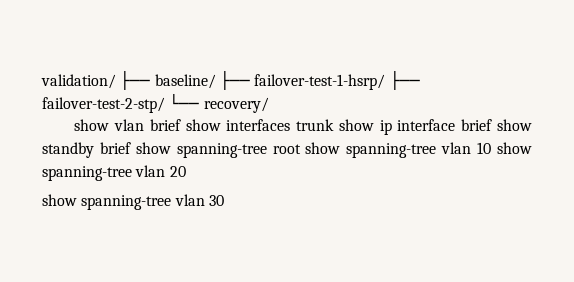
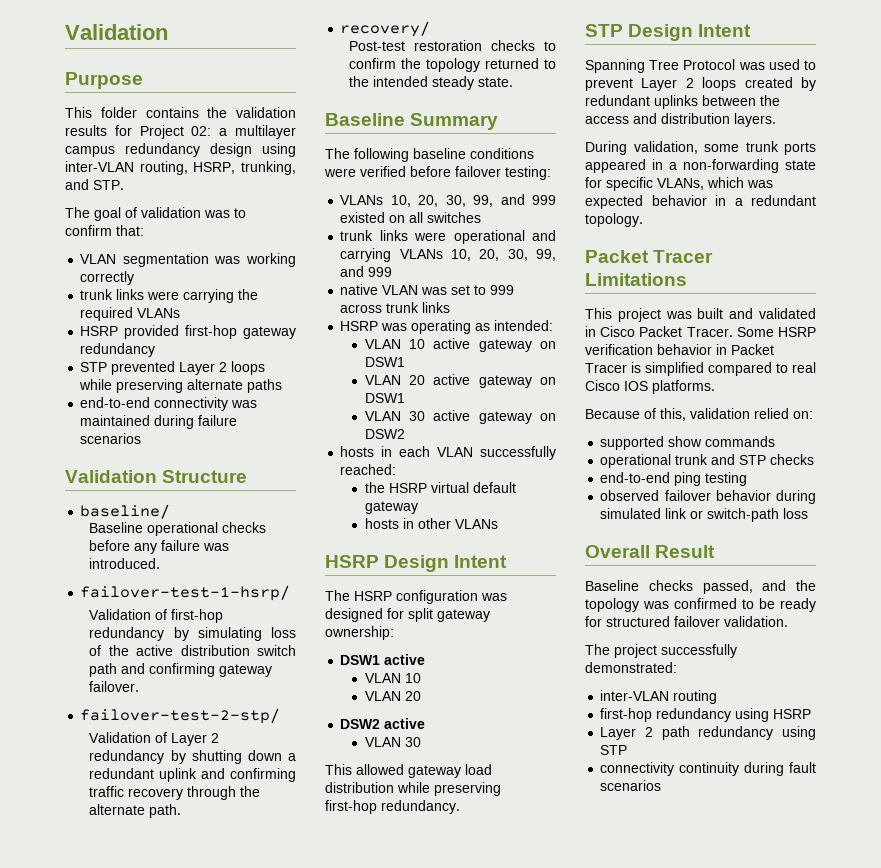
[41,70,420,90] [42,93,269,113] [74,119,532,135] [42,142,533,158] [42,165,186,181] [42,194,224,210] validation/ ├── baseline/ ├── failover-test-1-hsrp/ ├── failover-test-2-stp/ └── recovery/ // show vlan brief show interfaces trunk show ip interface brief show standby brief show spanning-tree root show spanning-tree vlan 10 show spanning-tree vlan 20 // show spanning-tree vlan 30 -> [65,24,168,40] [65,72,143,89] [65,107,296,118] [65,125,296,139] [65,143,296,157] [65,161,296,175] [65,179,124,190] [65,207,246,221] [65,225,144,236] [80,253,296,267] [80,271,135,285] [80,289,259,303] [80,307,181,321] [80,325,296,339] [80,343,156,357] [80,361,266,375] [79,379,283,393] [80,397,258,411] [80,415,238,429] [80,433,142,444] [65,470,248,483] [80,504,171,519] [89,522,267,536] [89,540,230,554] [89,558,161,569] [80,585,291,601] [89,609,224,623] [89,627,296,641] [89,645,296,656] [89,663,273,677] [89,681,140,692] [80,708,281,724] [89,732,220,746] [89,750,296,764] [89,768,296,782] [89,786,261,800] [89,804,182,818] [340,21,431,37] [349,40,556,51] [349,58,556,72] [349,76,514,90] [325,113,499,130] [325,148,534,162] [324,166,551,180] [340,194,556,207] [340,212,482,223] [340,230,556,244] [340,248,556,262] [340,266,393,277] [340,284,515,295] [340,302,451,313] [340,320,554,334] [364,338,556,352] [364,357,405,367] [364,374,556,388] [364,393,405,403] [364,410,556,424] [364,429,405,439] [340,446,556,460] [340,464,397,475] [364,482,516,493] [364,501,418,514] [364,518,498,529] [325,555,508,572] [325,590,507,604] [325,608,490,622] [325,626,394,640] [340,654,426,665] [364,673,421,683] [364,691,421,701] [340,718,426,729] [364,737,421,747] [325,764,492,778] [325,782,501,796] [325,800,460,814] [585,24,752,41] [585,59,816,73] [585,77,816,91] [585,95,780,109] [585,113,776,127] [585,141,816,155] [585,159,816,173] [585,177,773,191] [585,195,816,209] [585,213,643,227] [585,250,714,263] [585,273,687,286] [585,308,816,322] [585,326,816,337] [585,344,774,355] [585,362,816,376] [585,380,715,394] [585,408,813,421] [600,436,776,450] [600,454,815,468] [600,472,748,486] [600,490,816,504] [600,508,809,522] [585,545,716,558] [585,580,816,594] [585,598,816,612] [585,616,788,627] [585,644,737,658] [585,662,677,673] [600,690,718,704] [600,708,812,722] [600,726,816,740] [600,745,628,755] [600,762,816,776] [600,780,662,791] Validation // Purpose // This folder contains the validation results for Project 02: a multilayer campus redundancy design using inter-VLAN routing, HSRP, trunking, and STP. // The goal of validation was to confirm that: // VLAN segmentation was working correctly // trunk links were carrying the required VLANs // HSRP provided first-hop gateway redundancy // STP prevented Layer 2 loops while preserving alternate paths // end-to-end connectivity was maintained during failure scenarios // Validation Structure // baseline/ // Baseline operational checks before any failure was introduced. // failover-test-1-hsrp/ // Validation of first-hop redundancy by simulating loss of the active distribution switch path and confirming gateway failover. // failover-test-2-stp/ // Validation of Layer 2 redundancy by shutting down a redundant uplink and confirming traffic recovery through the alternate path. // recovery/ // Post-test restoration checks to confirm the topology returned to the intended steady state. // Baseline Summary // The following baseline conditions were verified before failover testing: // VLANs 10, 20, 30, 99, and 999 existed on all switches // trunk links were operational and carrying VLANs 10, 20, 30, 99, and 999 // native VLAN was set to 999 across trunk links // HSRP was operating as intended: // VLAN 10 active gateway on DSW1 // VLAN 20 active gateway on DSW1 // VLAN 30 active gateway on DSW2 // hosts in each VLAN successfully reached: // the HSRP virtual default gateway // hosts in other VLANs // HSRP Design Intent // The HSRP configuration was designed for split gateway ownership: // DSW1 active // VLAN 10 // VLAN 20 // DSW2 active // VLAN 30 // This allowed gateway load distribution while preserving first-hop redundancy. // STP Design Intent // Spanning Tree Protocol was used to prevent Layer 2 loops created by redundant uplinks between the access and distribution layers. // During validation, some trunk ports appeared in a non-forwarding state for specific VLANs, which was expected behavior in a redundant topology. // Packet Tracer Limitations // This project was built and validated in Cisco Packet Tracer. Some HSRP verification behavior in Packet Tracer is simplified compared to real Cisco IOS platforms. // Because of this, validation relied on: // supported show commands // operational trunk and STP checks // end-to-end ping testing // observed failover behavior during simulated link or switch-path loss // Overall Result // Baseline checks passed, and the topology was confirmed to be ready for structured failover validation. // The project successfully demonstrated: // inter-VLAN routing // first-hop redundancy using HSRP // Layer 2 path redundancy using STP // connectivity continuity during fault scenarios

